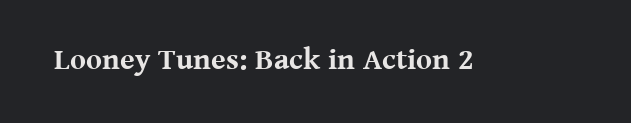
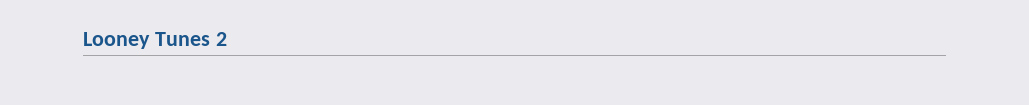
[158,46,450,70] Tunes: Back in Action -> [154,32,210,46] Tunes

